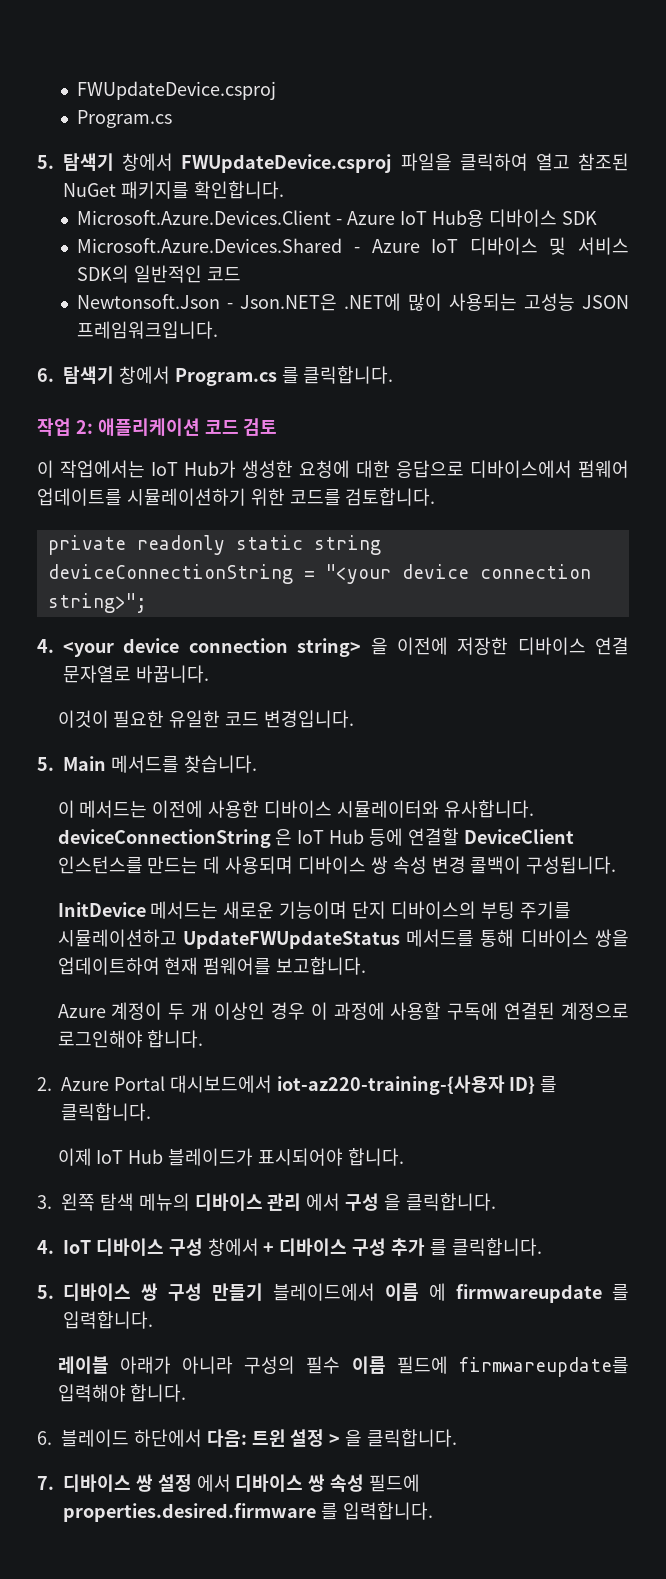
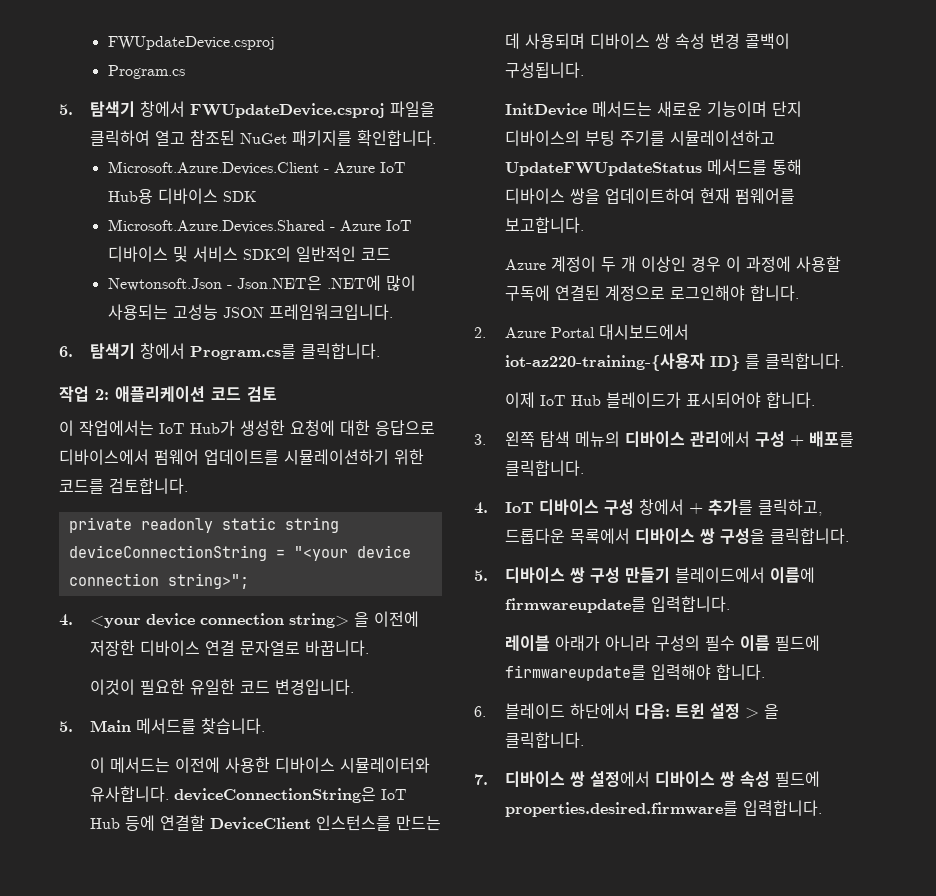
[174,367,299,386] Program.cs 를 -> [190,344,297,360] Program.cs를
[57,829,293,848] deviceConnectionString 은 -> [174,786,377,803] deviceConnectionString은
[267,1193,402,1211] 관리 에서 구성 을 -> [690,431,855,447] 관리에서 구성 + 배포를
[279,1238,447,1256] 디바이스 구성 추가 를 -> [708,499,823,516] [505,528,766,545] 추가를 클릭하고, 드롭다운 목록에서 디바이스 쌍 구성을
[385,1283,629,1303] 이름 에 firmwareupdate 를 -> [770,567,816,584] [505,597,647,613] 이름에 firmwareupdate를
[157,1474,231,1492] 설정 에서 -> [590,771,651,787] 설정에서
[63,1503,338,1522] properties.desired.firmware 를 -> [505,801,739,817] properties.desired.firmware를

